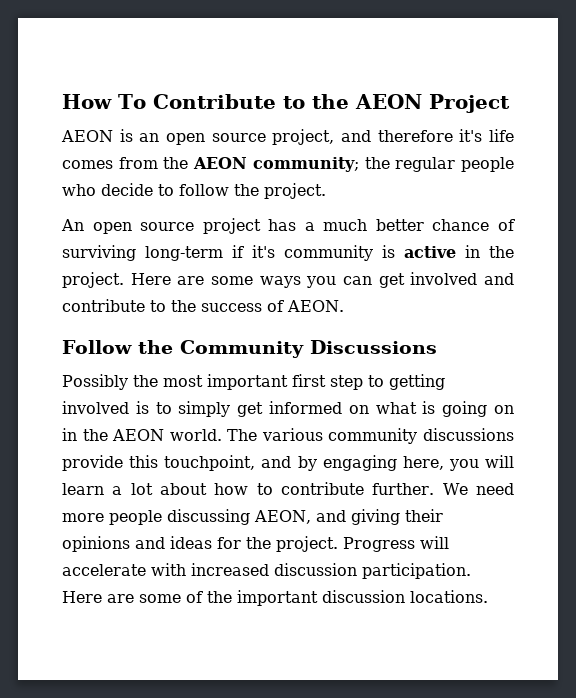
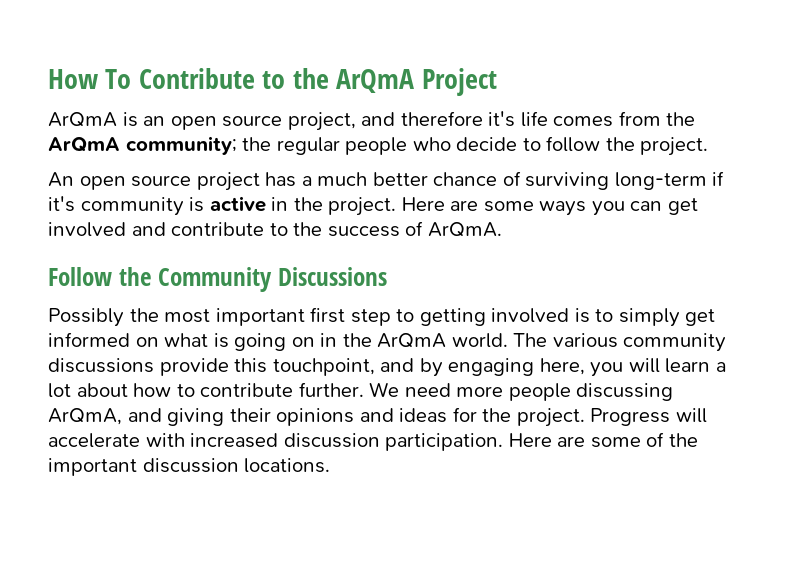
[354,94,422,109] AEON -> [336,69,415,93] ArQmA
[61,130,113,142] AEON -> [48,112,117,127] ArQmA
[193,157,248,169] AEON -> [48,137,120,152] ArQmA
[287,300,344,312] AEON. -> [427,222,502,237] ArQmA.
[112,429,165,441] AEON -> [377,333,447,348] ArQmA
[254,510,311,524] AEON, -> [48,408,122,425] ArQmA,

